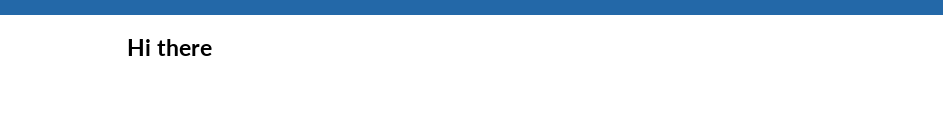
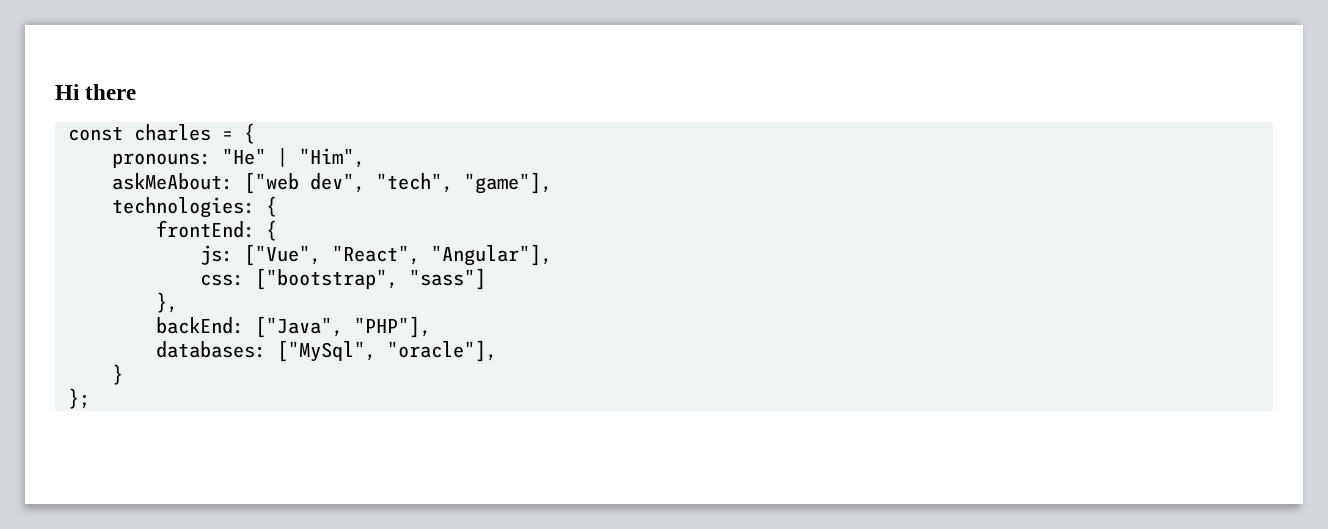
(213, 47) none -> [67,123,255,144] [111,148,365,168] [111,172,552,194] [111,196,277,218] [155,220,277,241] [199,244,552,266] [199,268,486,290] [155,292,178,313] [155,316,431,338] [155,340,497,362] [111,364,123,385] [67,388,90,409] // const charles = { // pronouns: "He" | "Him", // askMeAbout: ["web dev", "tech", "game"], // technologies: { // frontEnd: { // js: ["Vue", "React", "Angular"], // css: ["bootstrap", "sass"] // }, // backEnd: ["Java", "PHP"], // databases: ["MySql", "oracle"], // } // };

